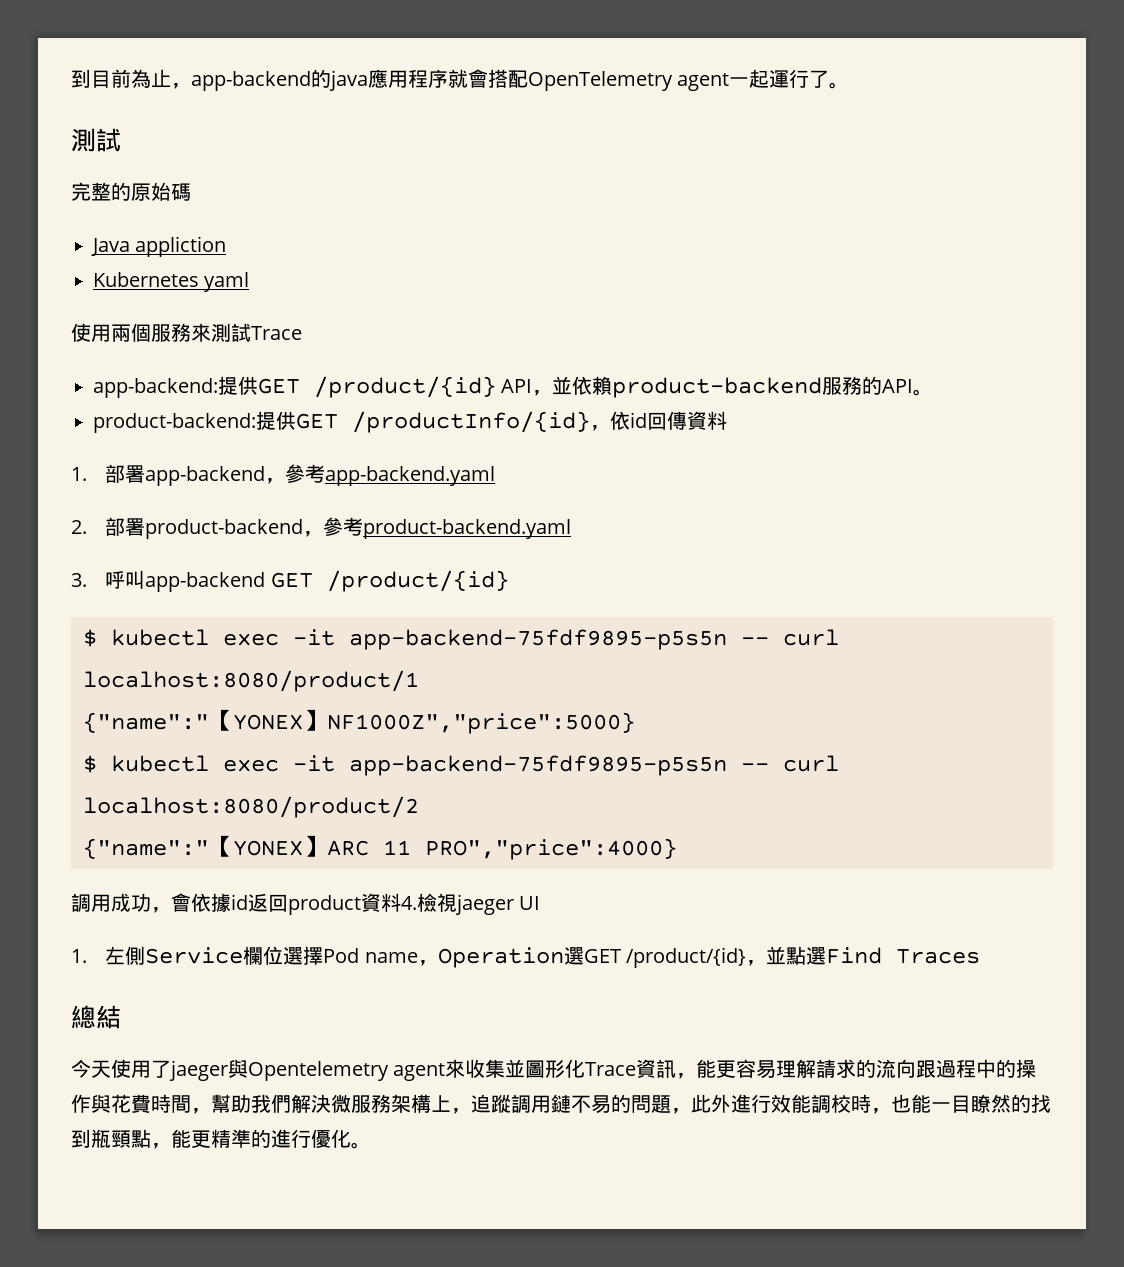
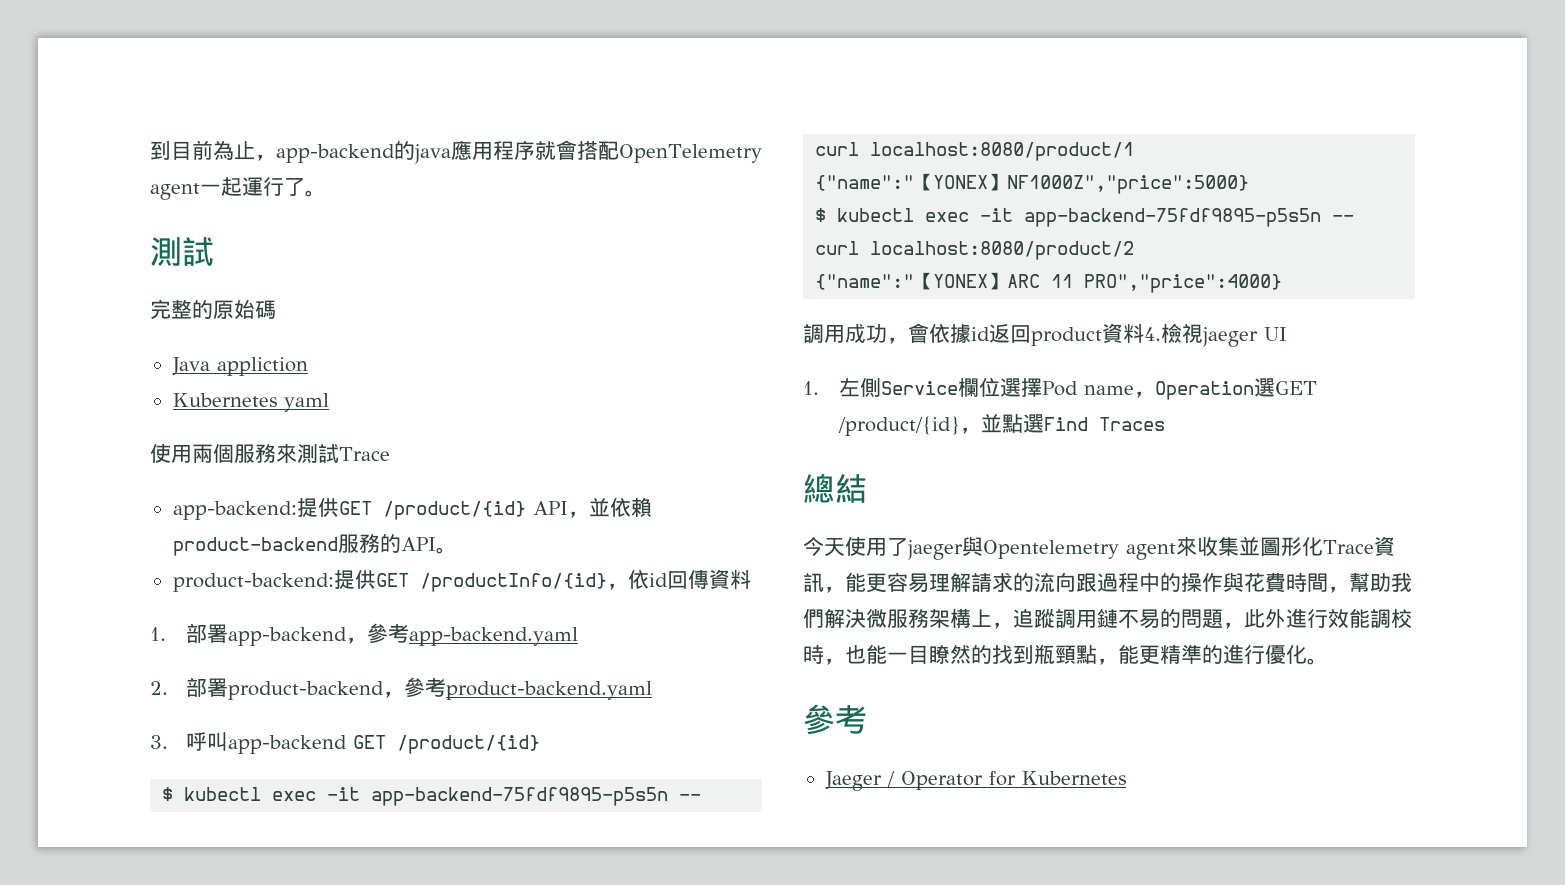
(371, 1145) none -> [803,704,867,735] [824,771,1126,791] // 參考 // Jaeger / Operator for Kubernetes

